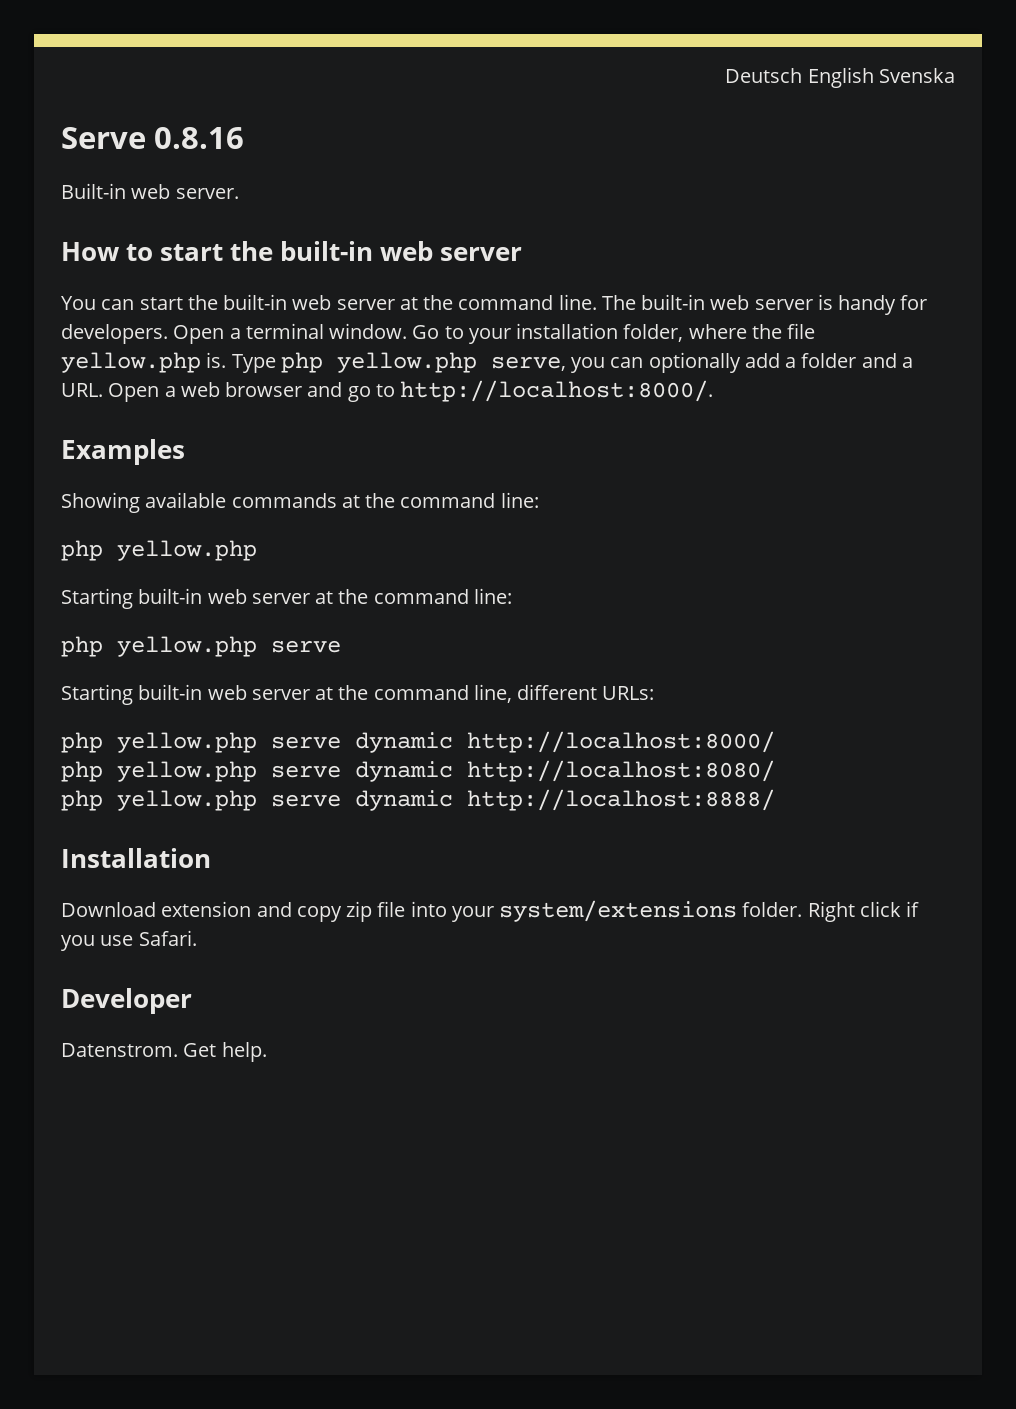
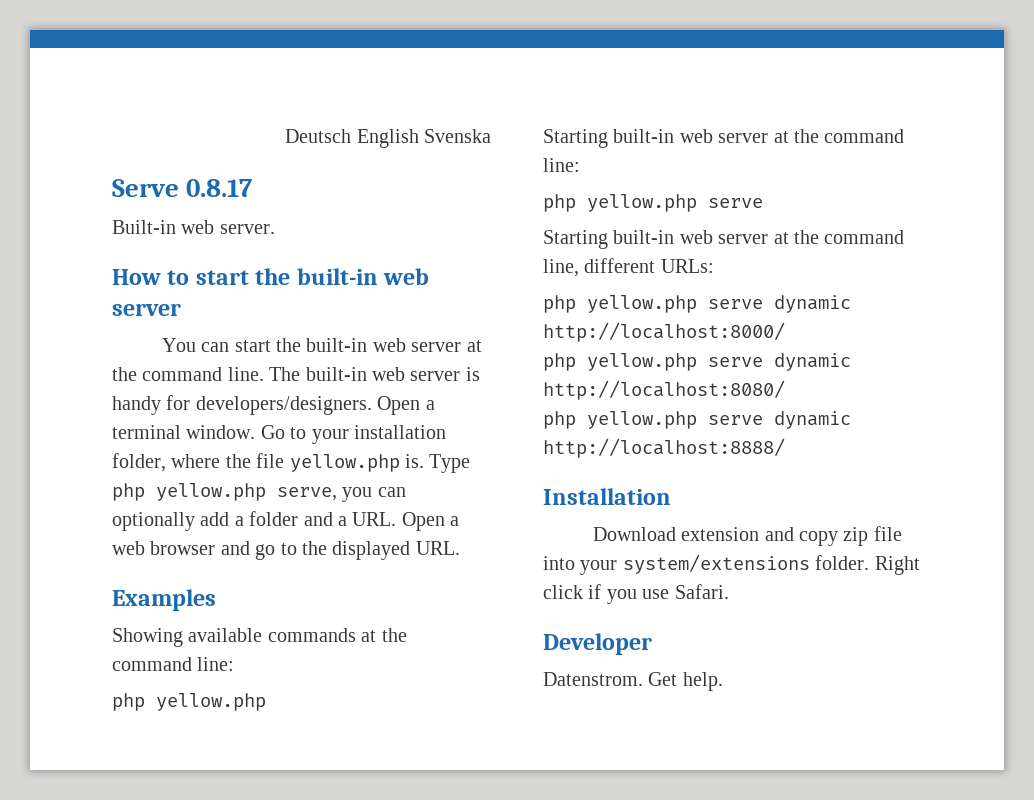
[154,127,245,149] 0.8.16 -> [186,179,254,197] 0.8.17
[61,324,168,344] developers. -> [195,396,372,415] developers/designers.
[400,380,714,402] http://localhost:8000/. -> [302,541,460,560] the displayed URL.

